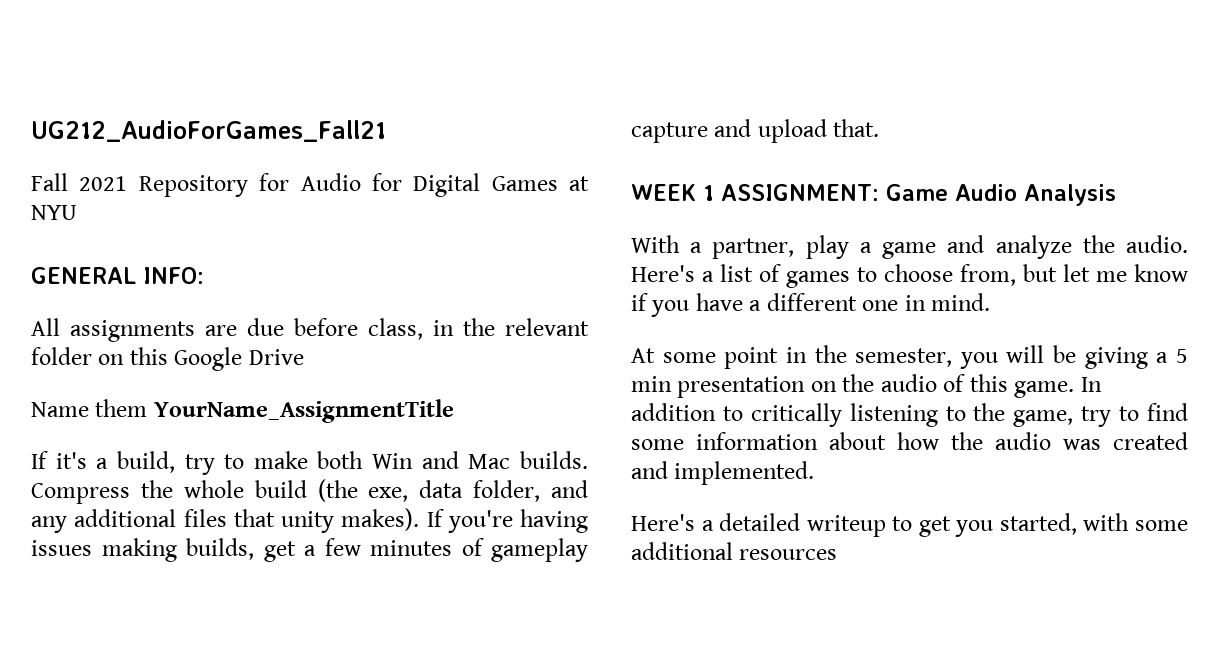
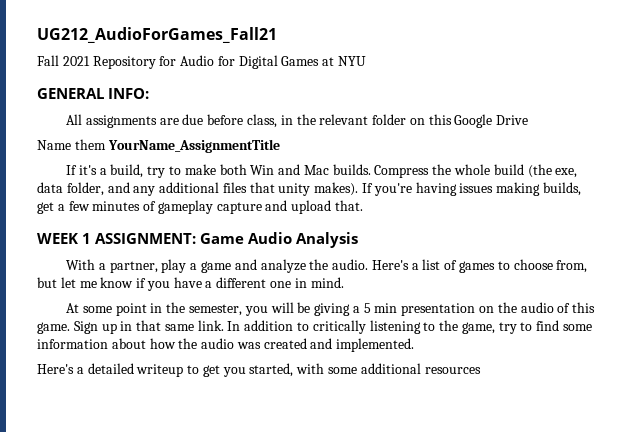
(1075, 389) none -> [73,320,224,334] Sign up in that same link.

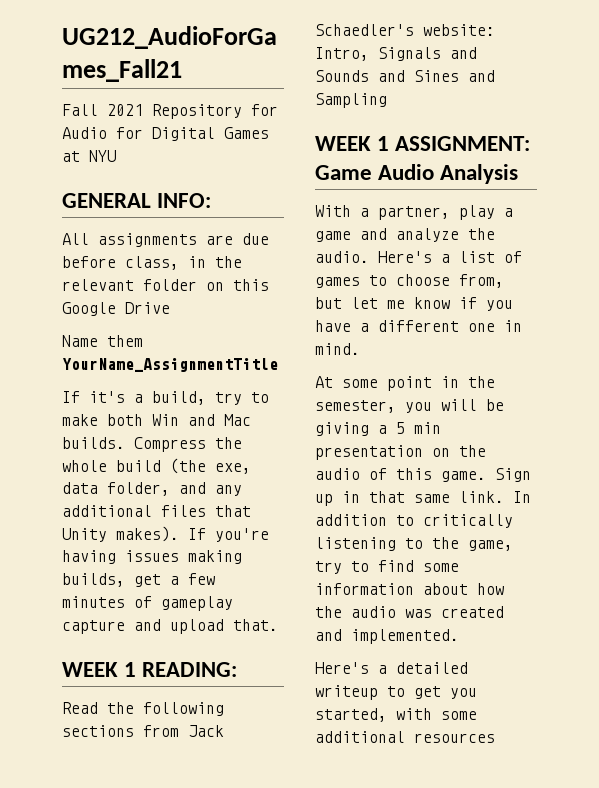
[278,183,311,196] unity -> [62,528,107,542] Unity
(364, 205) none -> [62,662,238,677] [62,702,224,716] [62,725,224,737] [315,24,495,36] [315,47,477,61] [315,70,495,82] [315,93,387,108] // WEEK 1 READING: // Read the following sections from Jack Schaedler's website: Intro, Signals and Sounds and Sines and Sampling

